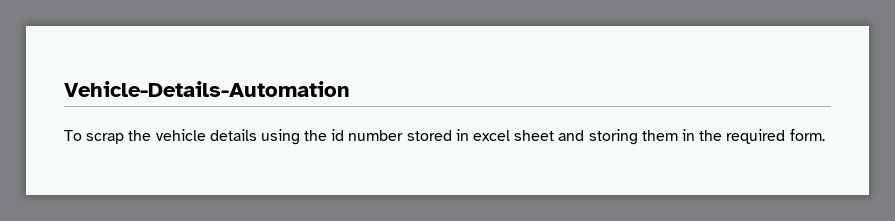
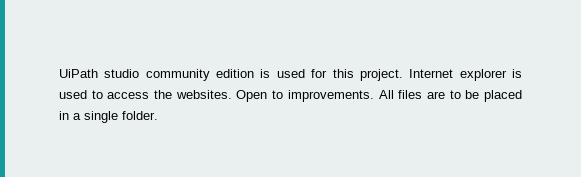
[64,81,350,97] [64,129,825,145] Vehicle-Details-Automation // To scrap the vehicle details using the id number stored in excel sheet and storing them in the required form. -> [59,69,523,81] [59,90,522,102] [59,111,158,123] UiPath studio community edition is used for this project. Internet explorer is used to access the websites. Open to improvements. All files are to be placed in a single folder.

